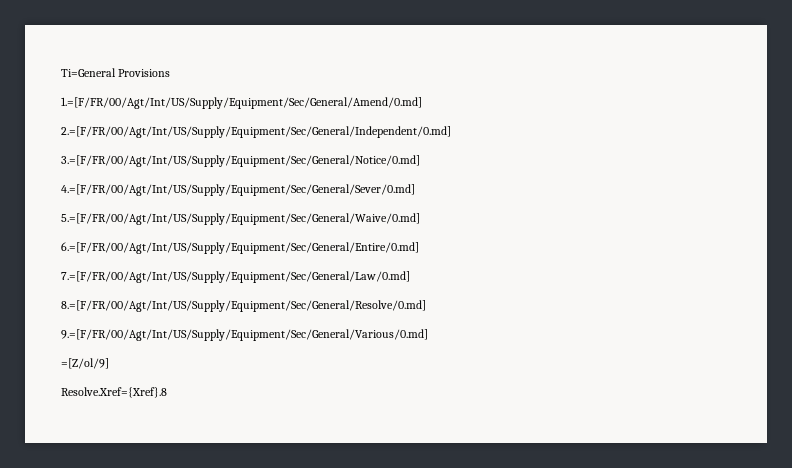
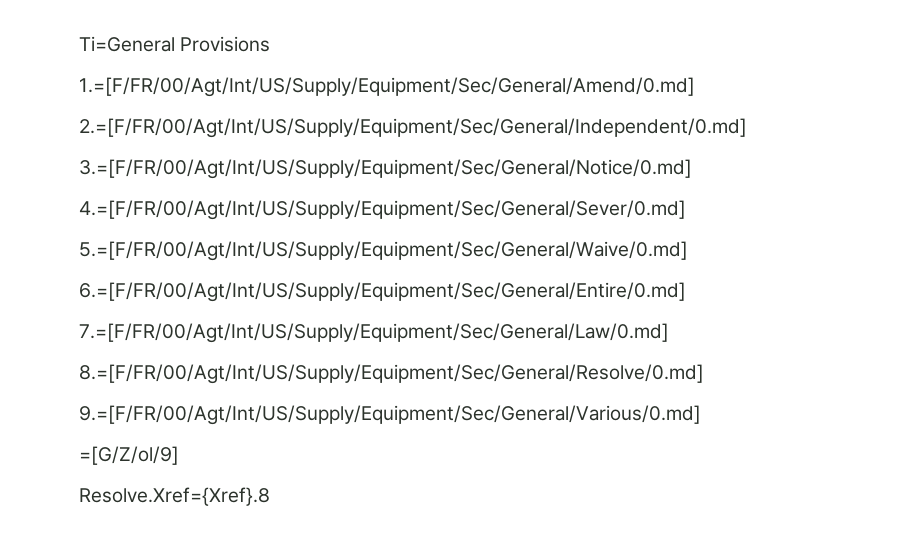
[61,358,109,369] =[Z/ol/9] -> [79,446,179,465] =[G/Z/ol/9]

